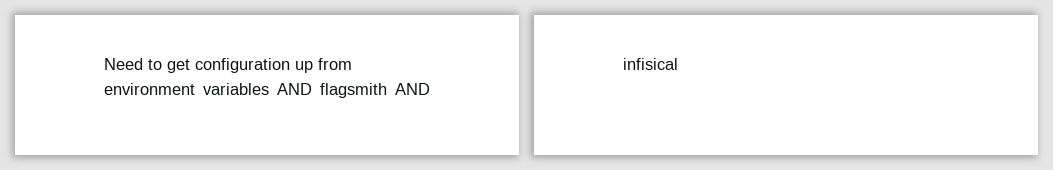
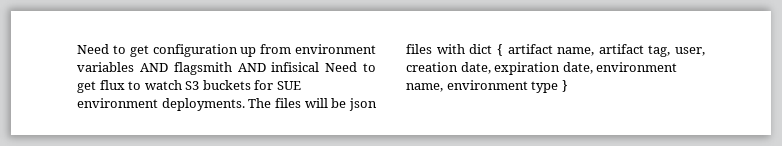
(678, 64) none -> [325,62,377,72] [77,80,301,93] [77,98,377,111] [406,44,705,57] [406,62,678,75] [406,80,568,93] Need to get flux to watch S3 buckets for SUE environment deployments. The files will be json files with dict { artifact name, artifact tag, user, creation date, expiration date, environment name, environment type }

